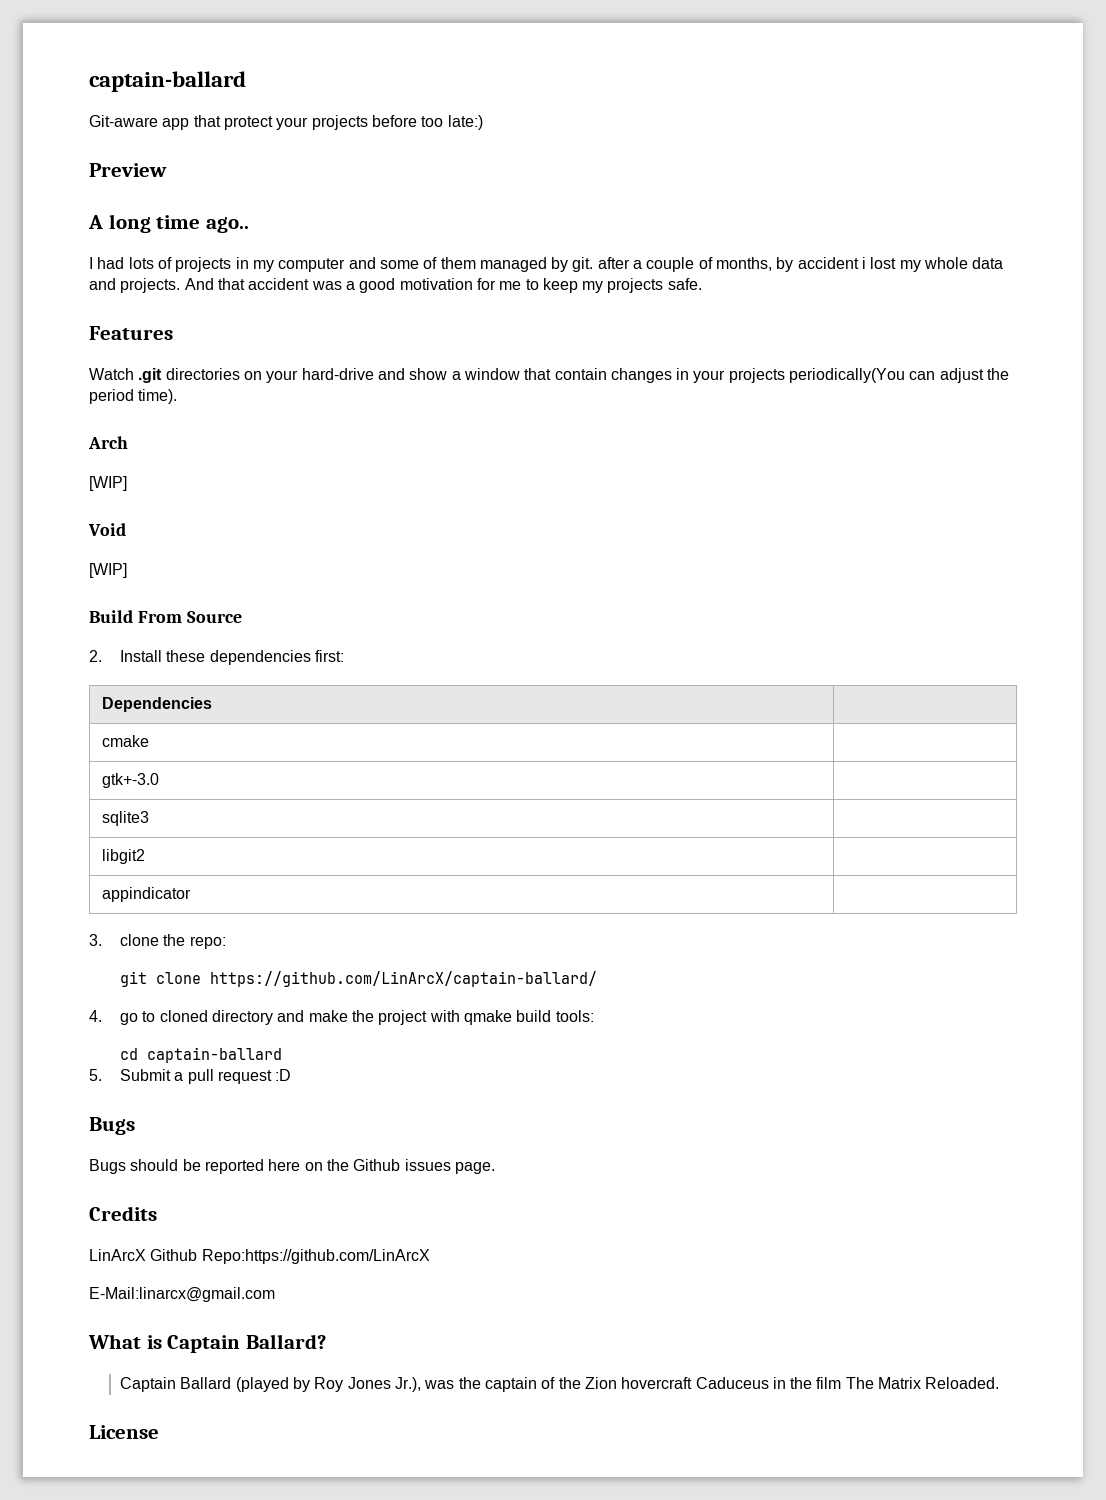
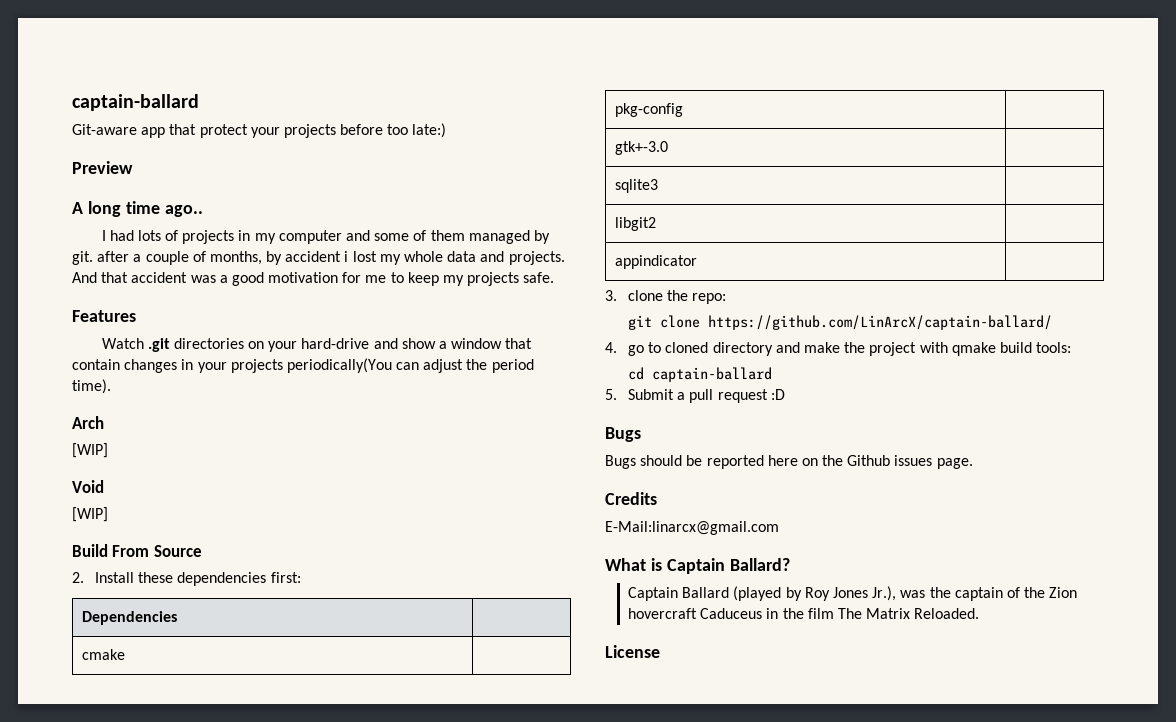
(149, 741) none -> [615,103,684,117] // pkg-config |
[89,1249,430,1264] // LinArcX Github Repo:https://github.com/LinArcX -> (657, 498) none

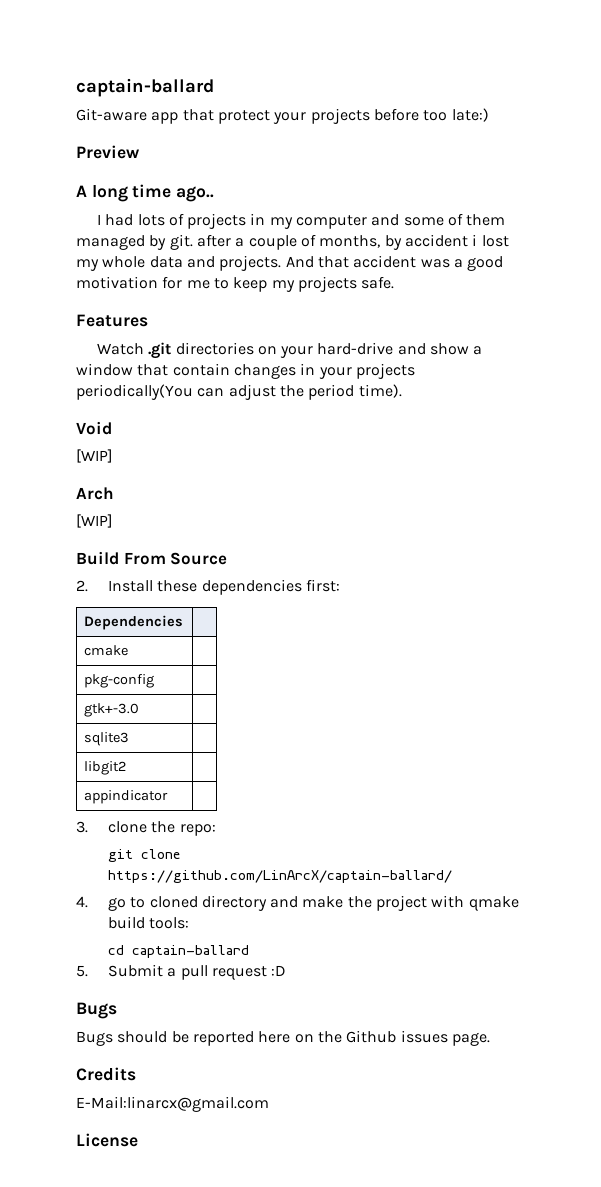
[72,416,104,429] [72,443,108,458] [72,480,104,493] Arch // [WIP] // Void -> [76,421,112,435] [76,449,113,463] [76,487,114,500] Void // [WIP] // Arch
[605,558,790,574] [628,586,1078,601] [628,608,980,619] // What is Captain Ballard? // Captain Ballard (played by Roy Jones Jr.), was the captain of the Zion hovercraft Caduceus in the film The Matrix Reloaded. -> (269, 1104) none

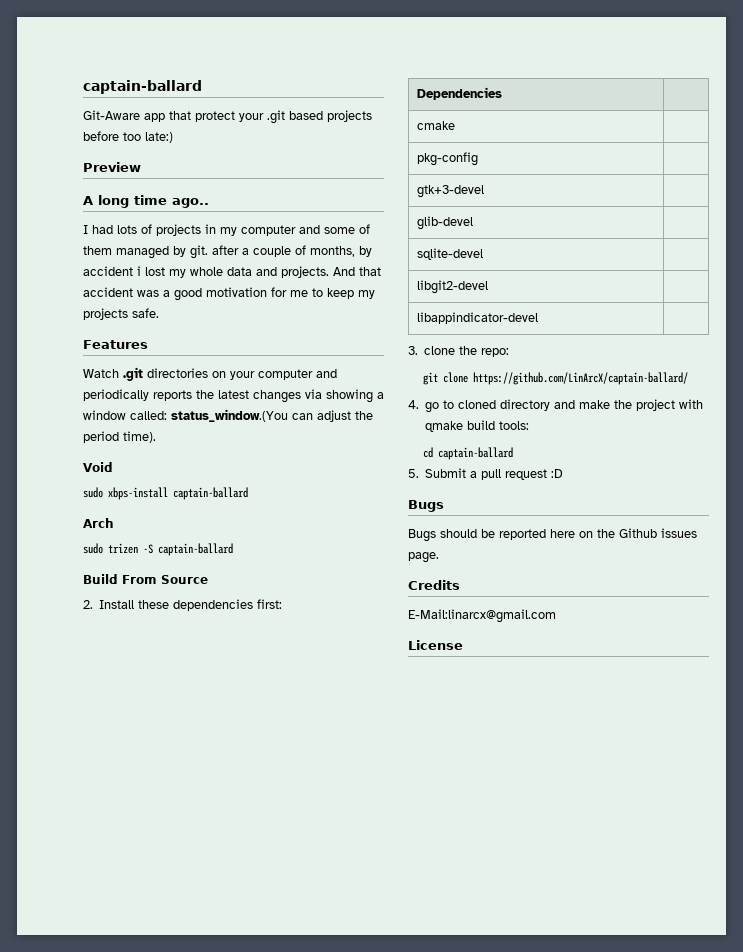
[76,78,214,97] [76,108,147,121] captain-ballard // Git-aware -> [83,80,202,94] [83,110,140,120] captain-ballard // Git-Aware
(307, 118) none -> [267,110,323,124] .git based
[317,342,483,355] [76,363,415,379] [76,384,193,400] hard-drive and show a window that contain changes in your projects periodically(You -> [258,369,337,380] [83,389,384,403] [83,409,288,422] computer and periodically reports the latest changes via showing a window called: status_window.(You
[76,449,113,463] [76,487,114,500] [76,514,113,528] [WIP] // Arch // [WIP] -> [83,487,248,500] [83,518,114,528] [83,543,233,556] sudo xbps-install captain-ballard // Arch // sudo trizen -S captain-ballard
[84,703,140,717] [84,732,130,746] [84,761,127,775] [84,790,169,804] gtk+-3.0 | // sqlite3 | // libgit2 | // appindicator -> [416,185,484,198] [416,216,473,230] [416,248,483,260] [416,280,488,294] [416,312,538,324] gtk+3-devel | // glib-devel | // sqlite-devel | // libgit2-devel | // libappindicator-devel

